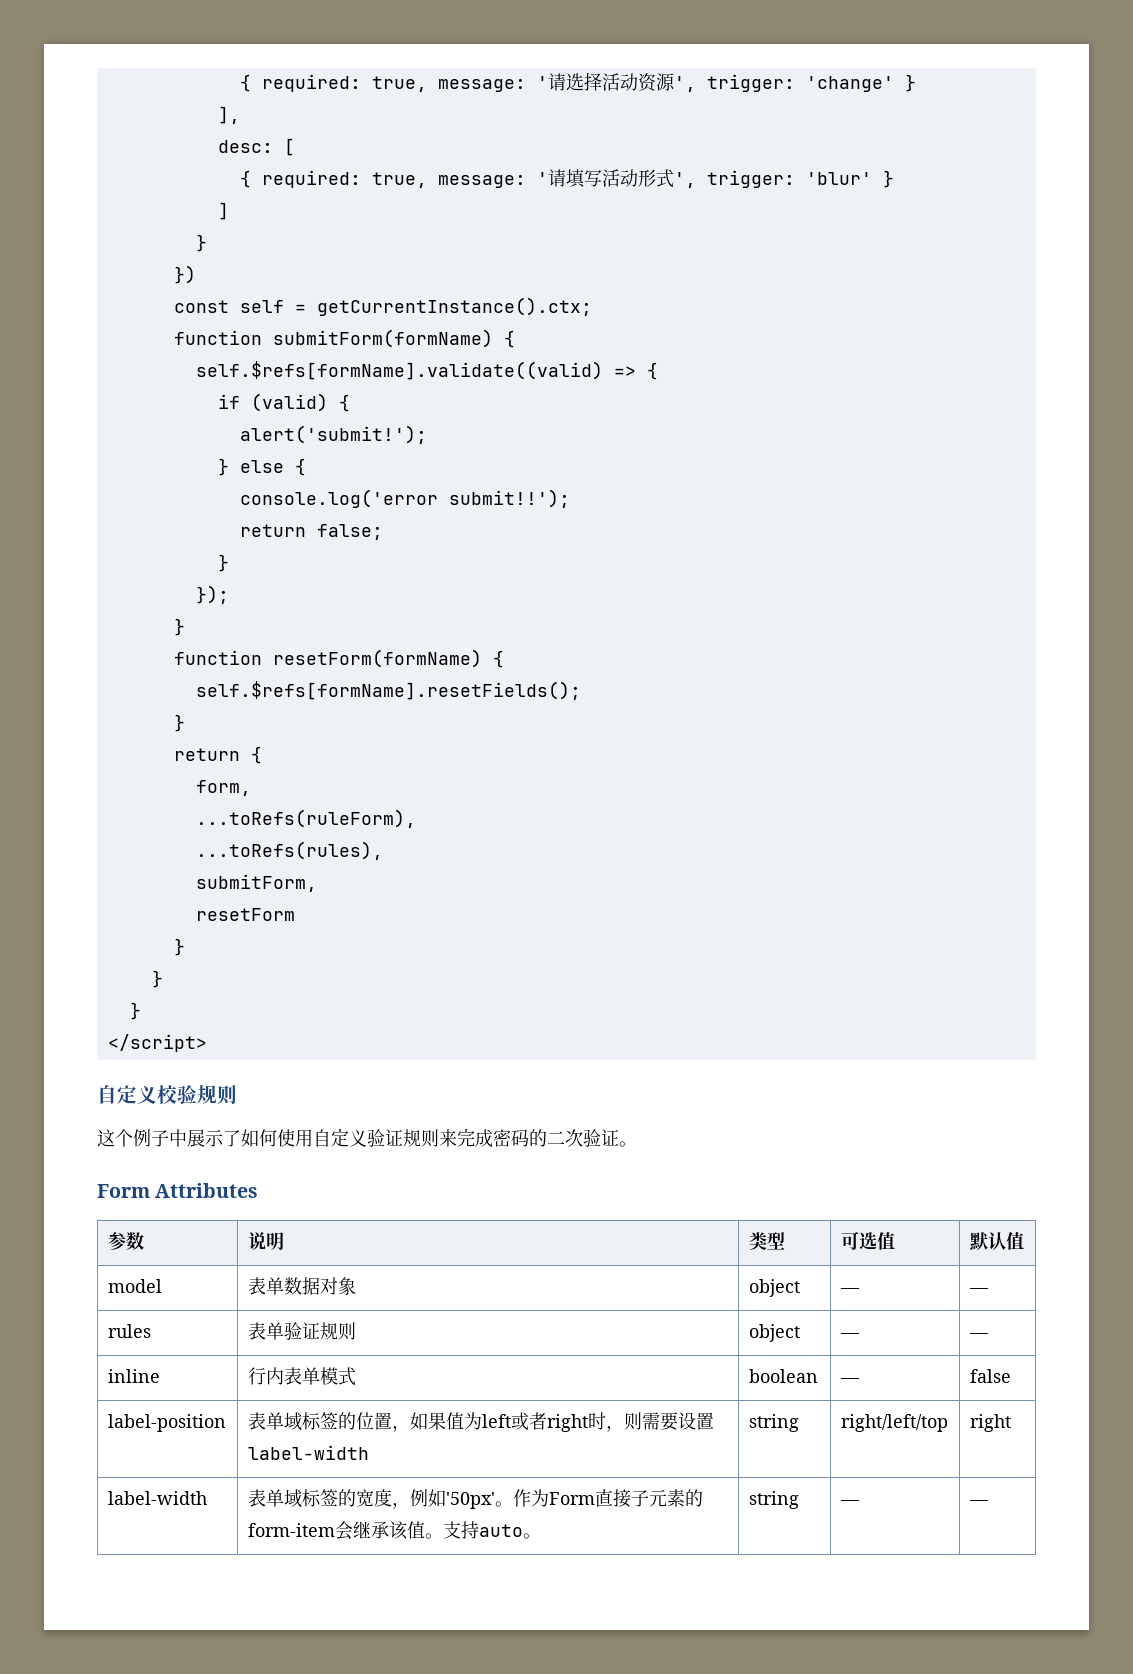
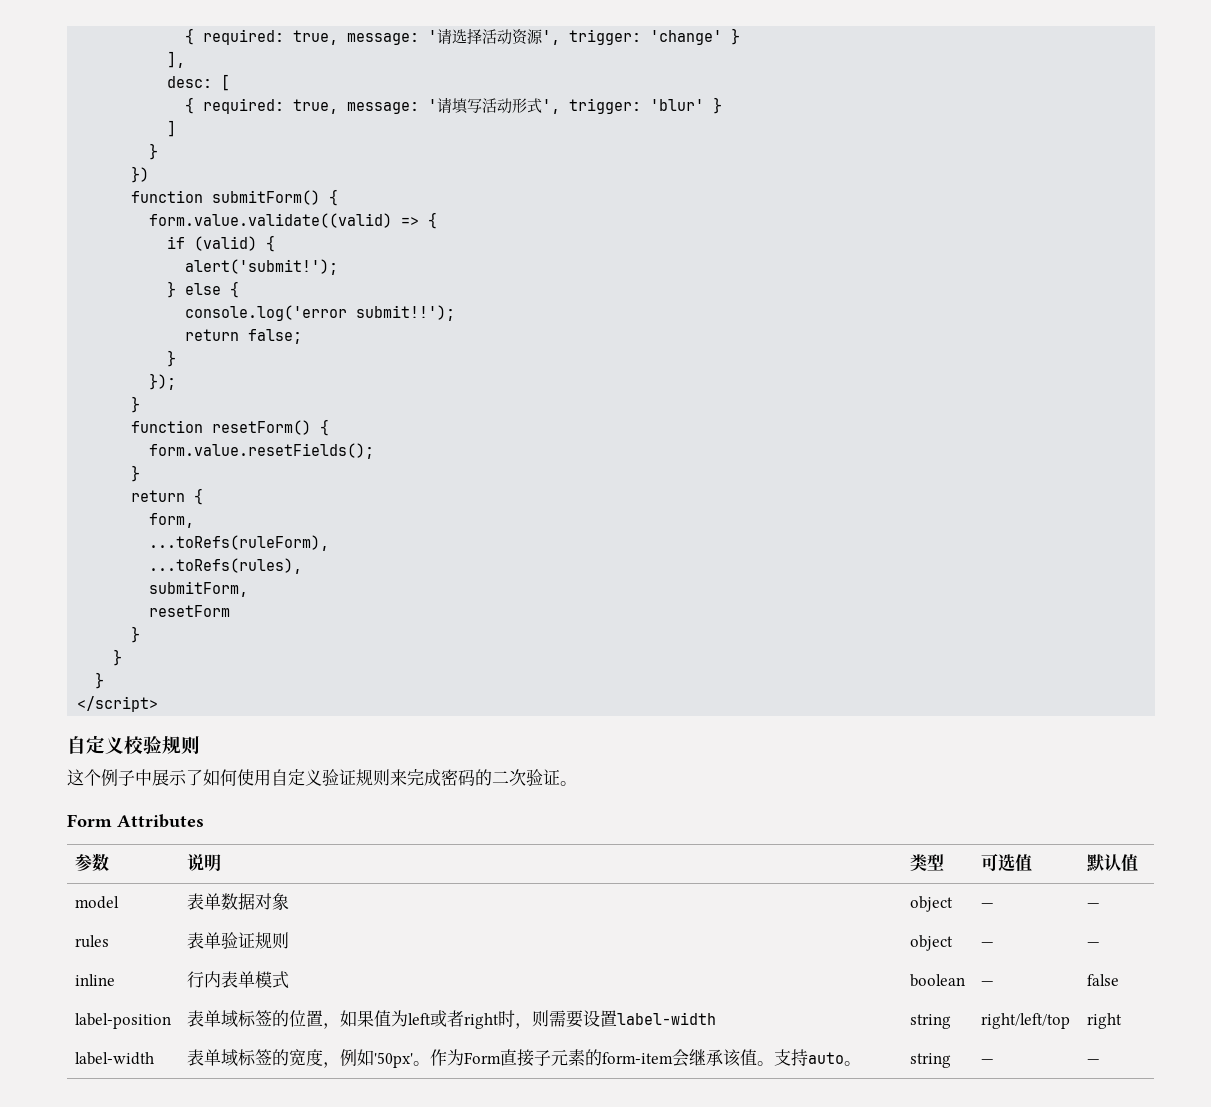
[173,297,592,316] [173,329,515,348] [195,361,603,380] // const self = getCurrentInstance().ctx; // function submitForm(formName) { // self.$refs[formName].validate((valid) -> [131,189,339,206] [149,213,393,228] // function submitForm() { // form.value.validate((valid)
[272,649,504,668] [195,681,581,700] resetForm(formName) { // self.$refs[formName].resetFields(); -> [212,419,330,436] [149,443,375,459] resetForm() { // form.value.resetFields();

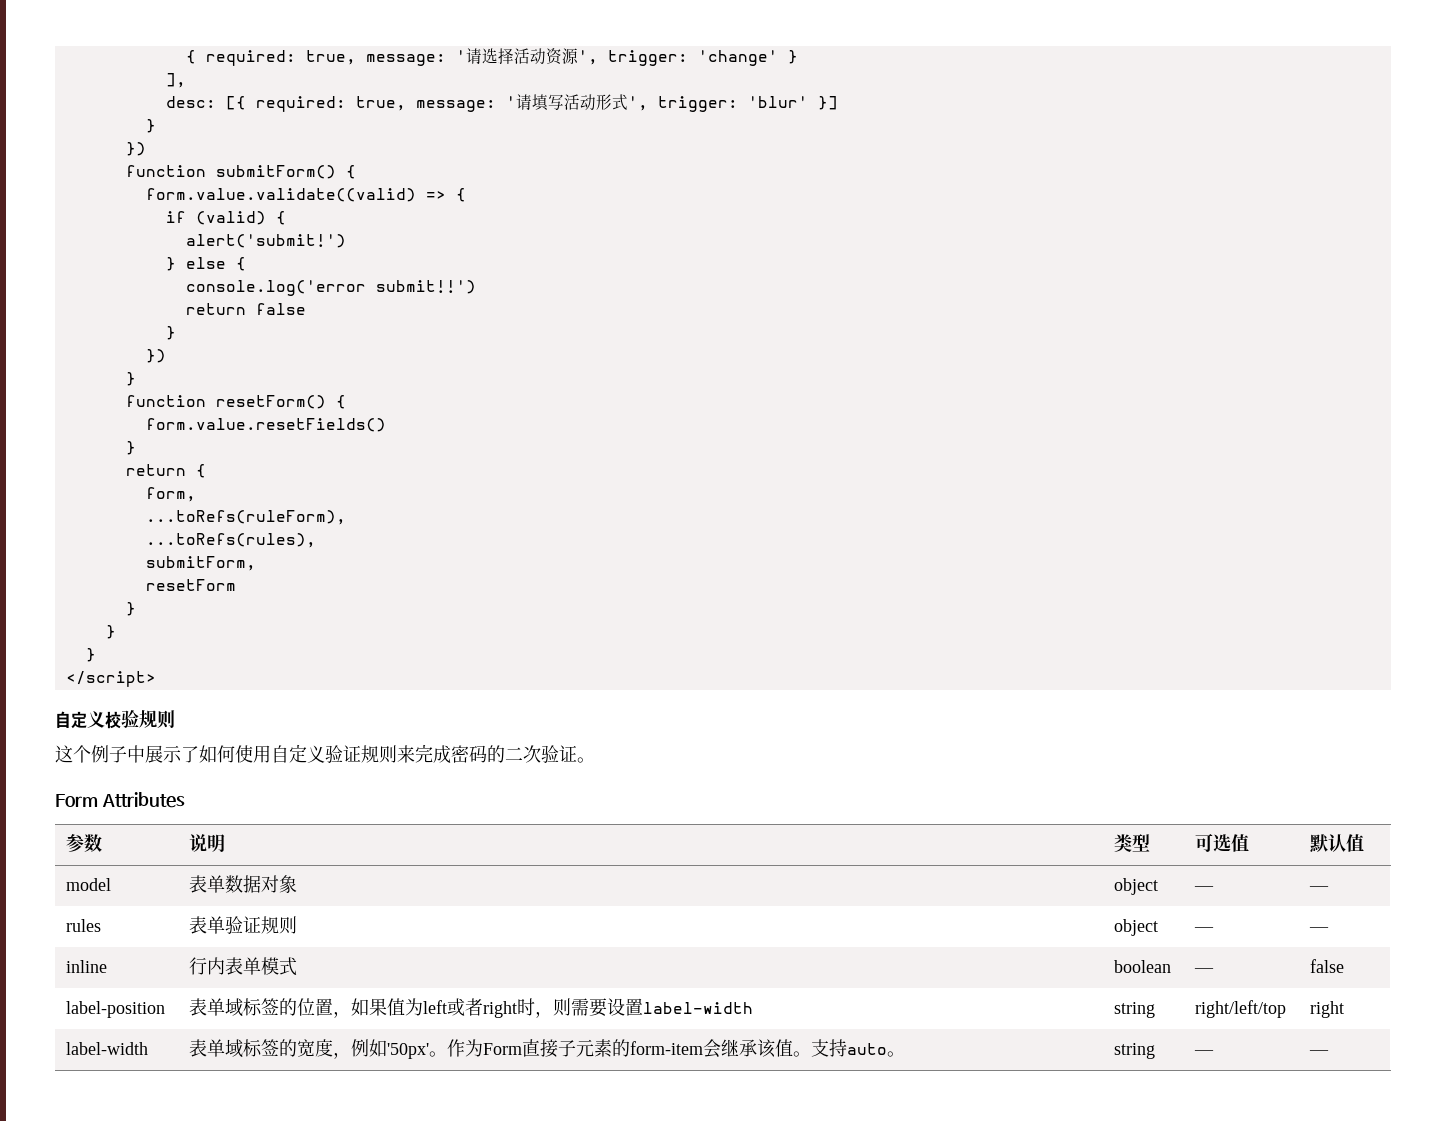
[221,74,231,91] [185,97,195,114] [ // { -> [225,96,246,110] [{
[713,97,723,114] [167,120,177,137] } // ] -> [817,96,838,110] }]
[185,259,339,275] alert('submit!'); -> [185,234,346,248] alert('submit!')
[356,305,456,321] [185,329,303,344] [167,350,177,367] [149,373,177,390] submit!!'); // return false; // } // }); -> [375,280,476,294] [185,303,306,315] [165,326,176,340] [145,349,166,363] submit!!') // return false // } // })
[149,443,375,459] form.value.resetFields(); -> [145,418,386,432] form.value.resetFields()

